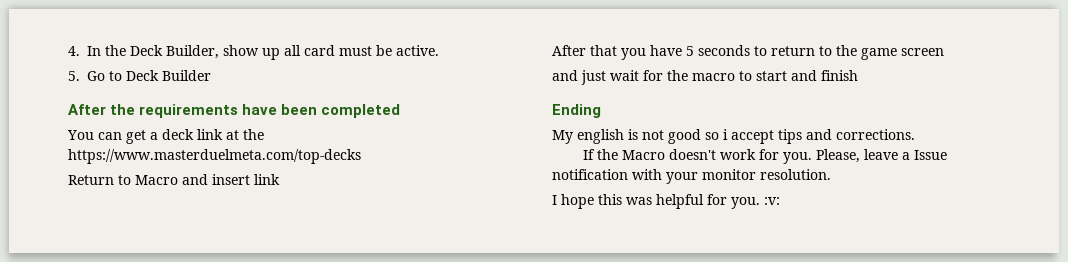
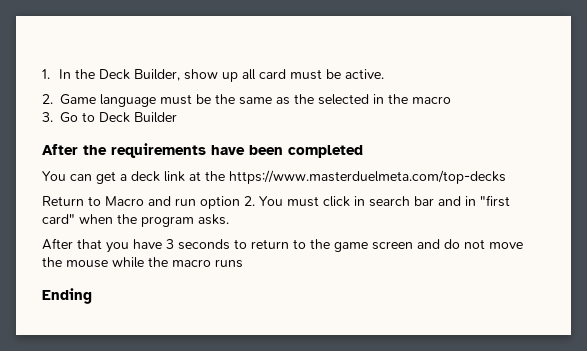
[68,46,80,56] 4. -> [42,69,50,79] 1.
[68,71,80,81] 5. -> [42,94,451,107] [42,112,53,122] 2. Game language must be the same as the selected in the macro // 3.
[212,174,280,185] insert link -> [175,195,510,209] [42,214,229,227] run option 2. You must click in search bar and in "first card" when the program asks.
[686,46,694,56] 5 -> [166,239,174,249] 3
[552,70,858,85] [552,104,601,118] [552,129,915,144] [583,149,948,164] [552,169,831,184] [552,194,780,209] // and just wait for the macro to start and finish // Ending // My english is not good so i accept tips and corrections. // If the Macro doesn't work for you. Please, leave a Issue notification with your monitor resolution. // I hope this was helpful for you. :v: -> [417,239,523,249] [42,257,243,268] [42,288,92,304] and do not move the mouse while the macro runs // Ending

